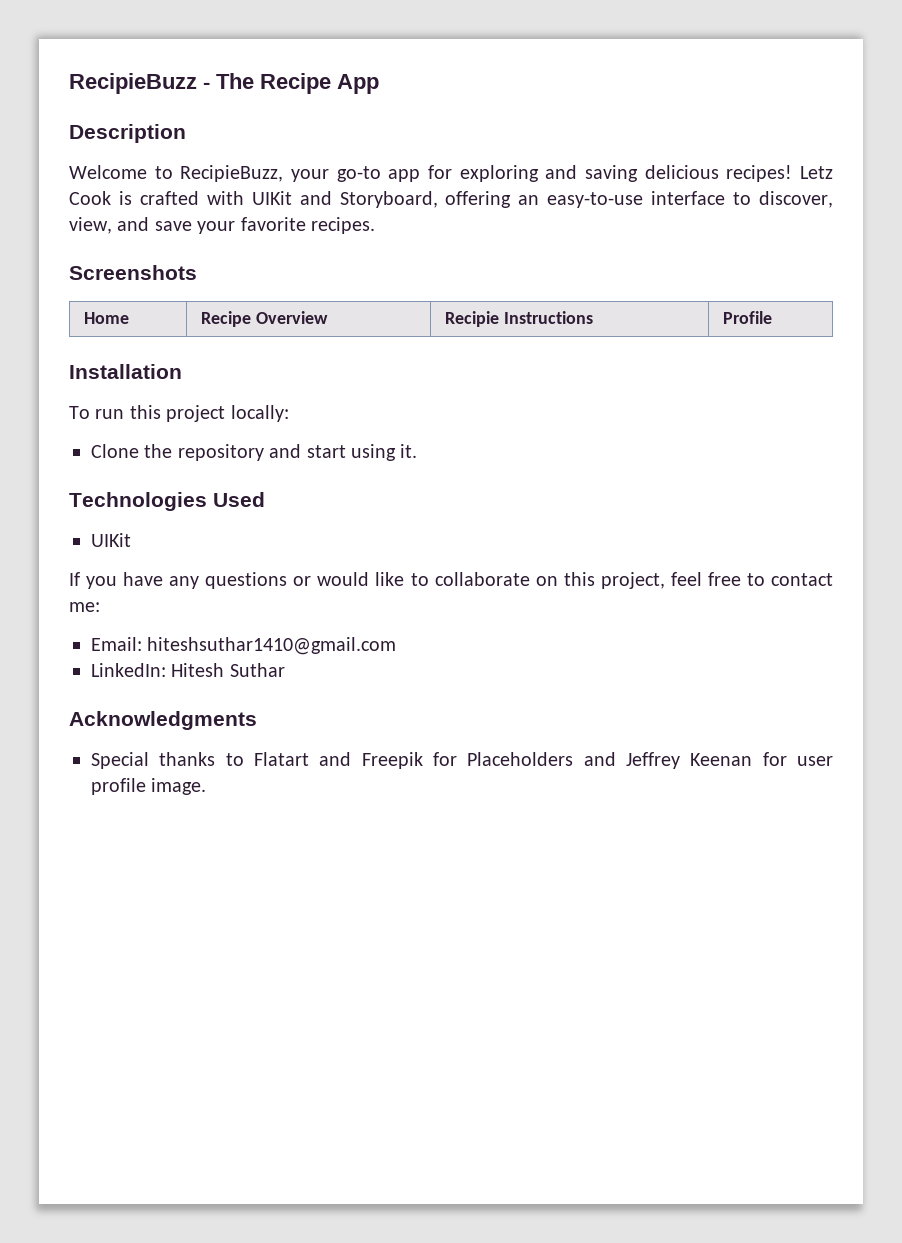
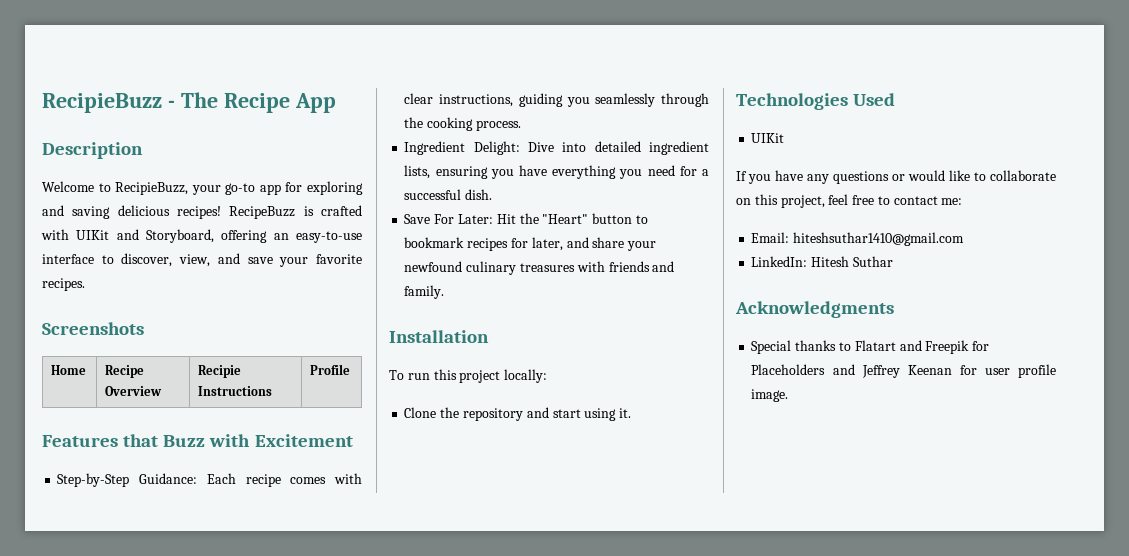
[800,166,833,179] [69,191,111,205] Letz Cook -> [229,206,296,219] RecipeBuzz
(773, 317) none -> [42,434,353,447] [57,473,362,487] [404,93,709,107] [404,117,521,131] [404,141,710,155] [404,165,709,179] [404,189,493,200] [404,213,648,224] [404,237,657,251] [404,261,675,275] [404,285,445,299] // Features that Buzz with Excitement // Step-by-Step Guidance: Each recipe comes with clear instructions, guiding you seamlessly through the cooking process. // Ingredient Delight: Dive into detailed ingredient lists, ensuring you have everything you need for a successful dish. // Save For Later: Hit the "Heart" button to bookmark recipes for later, and share your newfound culinary treasures with friends and family.

